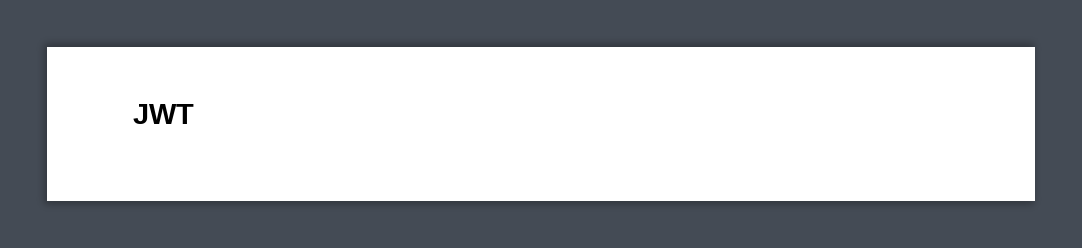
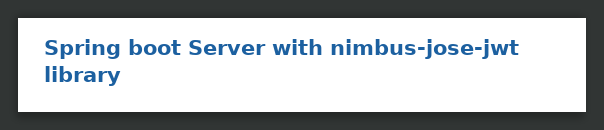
[133,104,194,124] JWT -> [44,39,519,59] [44,66,121,86] Spring boot Server with nimbus-jose-jwt library

